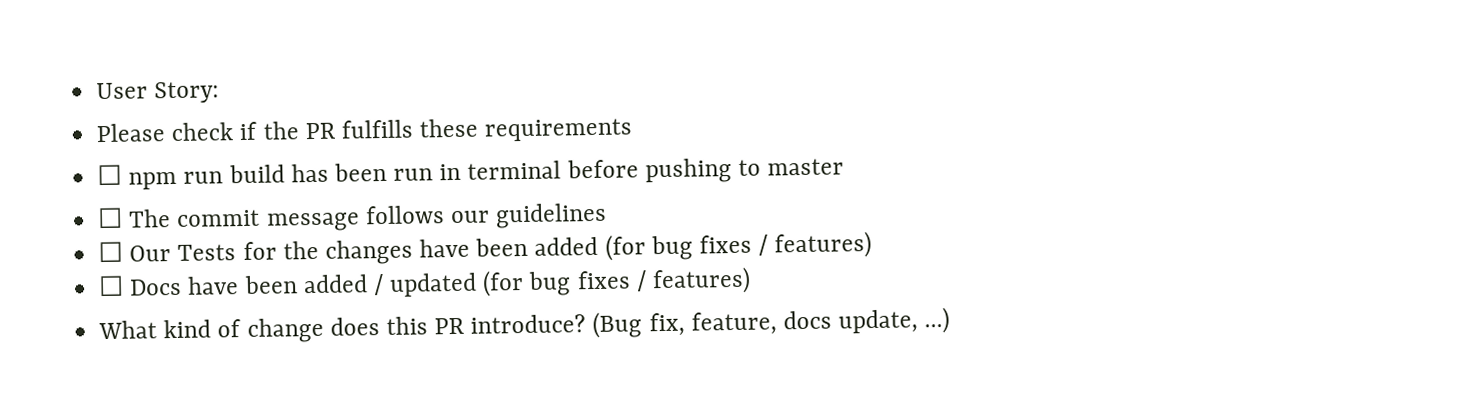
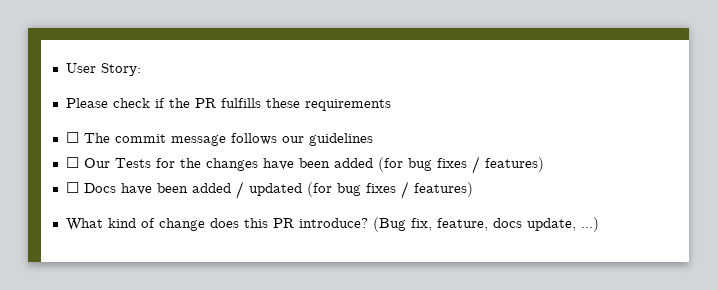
[97,158,845,190] // ☐ npm run build has been run in terminal before pushing to master -> (391, 105) none

